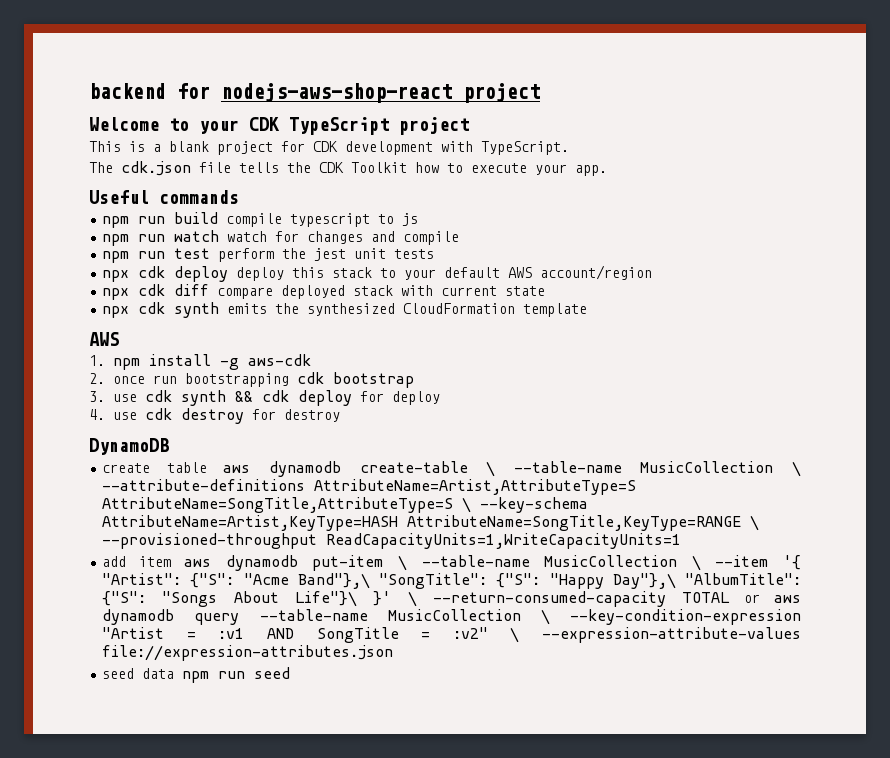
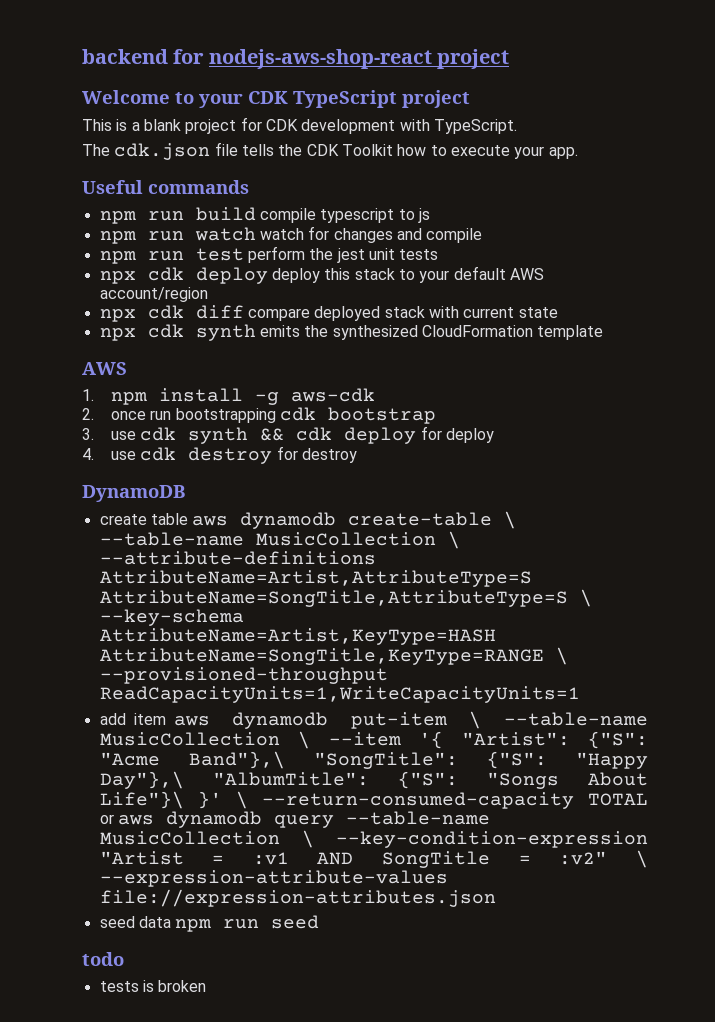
(291, 673) none -> [82,952,124,966] [99,980,207,992] // todo // tests is broken

